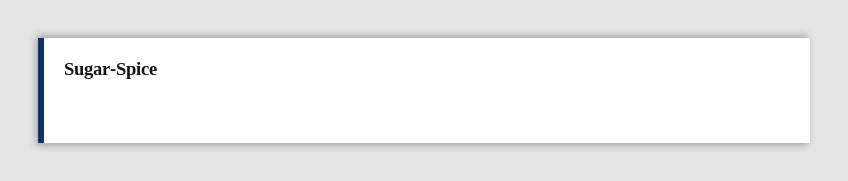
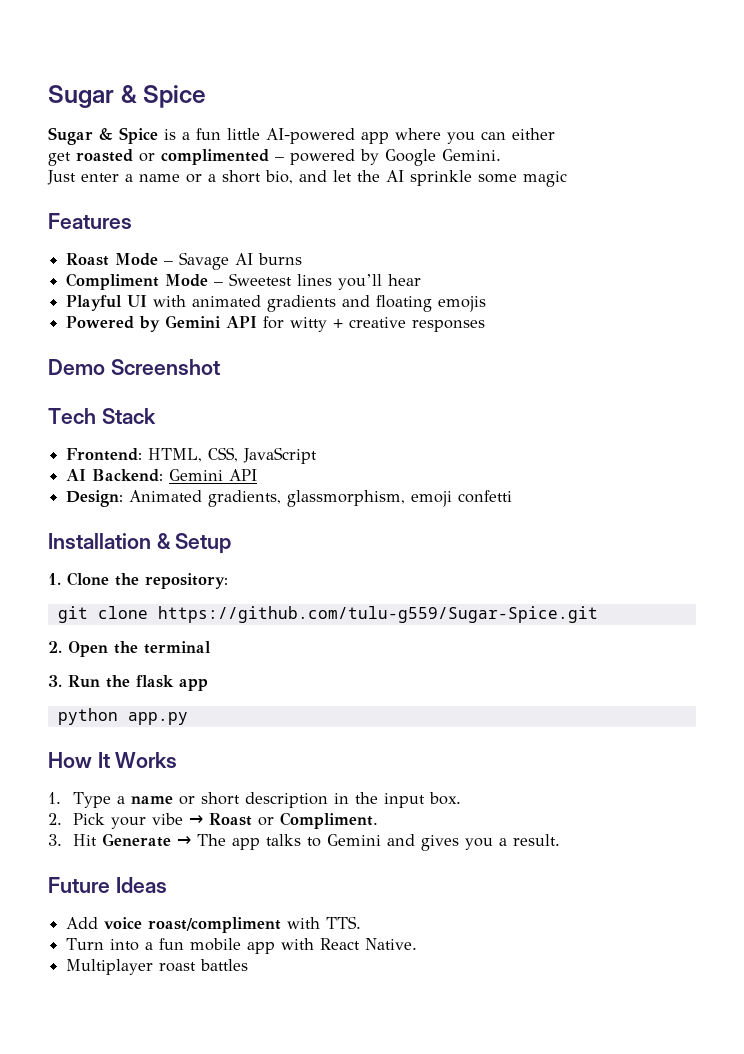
[64,62,157,79] Sugar-Spice -> [48,85,207,108] [48,127,555,145] [48,149,501,166] [47,170,567,187] [48,213,132,229] [66,252,303,270] [66,273,422,290] [66,295,487,312] [66,315,486,332] [48,359,220,375] [48,408,156,424] [66,447,318,464] [66,469,258,482] [66,490,513,507] [48,533,232,554] [48,572,228,589] [57,606,598,623] [48,641,211,657] [48,675,208,691] [57,708,188,725] [48,752,178,768] [48,792,461,808] [48,812,378,829] [48,833,560,851] [48,877,167,893] [66,916,362,933] [66,938,418,954] [66,959,249,975] Sugar & Spice // Sugar & Spice is a fun little AI-powered app where you can either // get roasted or complimented – powered by Google Gemini. // Just enter a name or a short bio, and let the AI sprinkle some magic // Features // Roast Mode – Savage AI burns // Compliment Mode – Sweetest lines you’ll hear // Playful UI with animated gradients and floating emojis // Powered by Gemini API for witty + creative responses // Demo Screenshot // Tech Stack // Frontend: HTML, CSS, JavaScript // AI Backend: Gemini API // Design: Animated gradients, glassmorphism, emoji confetti // Installation & Setup // 1. Clone the repository: // git clone https://github.com/tulu-g559/Sugar-Spice.git // 2. Open the terminal // 3. Run the flask app // python app.py // How It Works // 1. Type a name or short description in the input box. // 2. Pick your vibe → Roast or Compliment. // 3. Hit Generate → The app talks to Gemini and gives you a result. // Future Ideas // Add voice roast/compliment with TTS. // Turn into a fun mobile app with React Native. // Multiplayer roast battles

